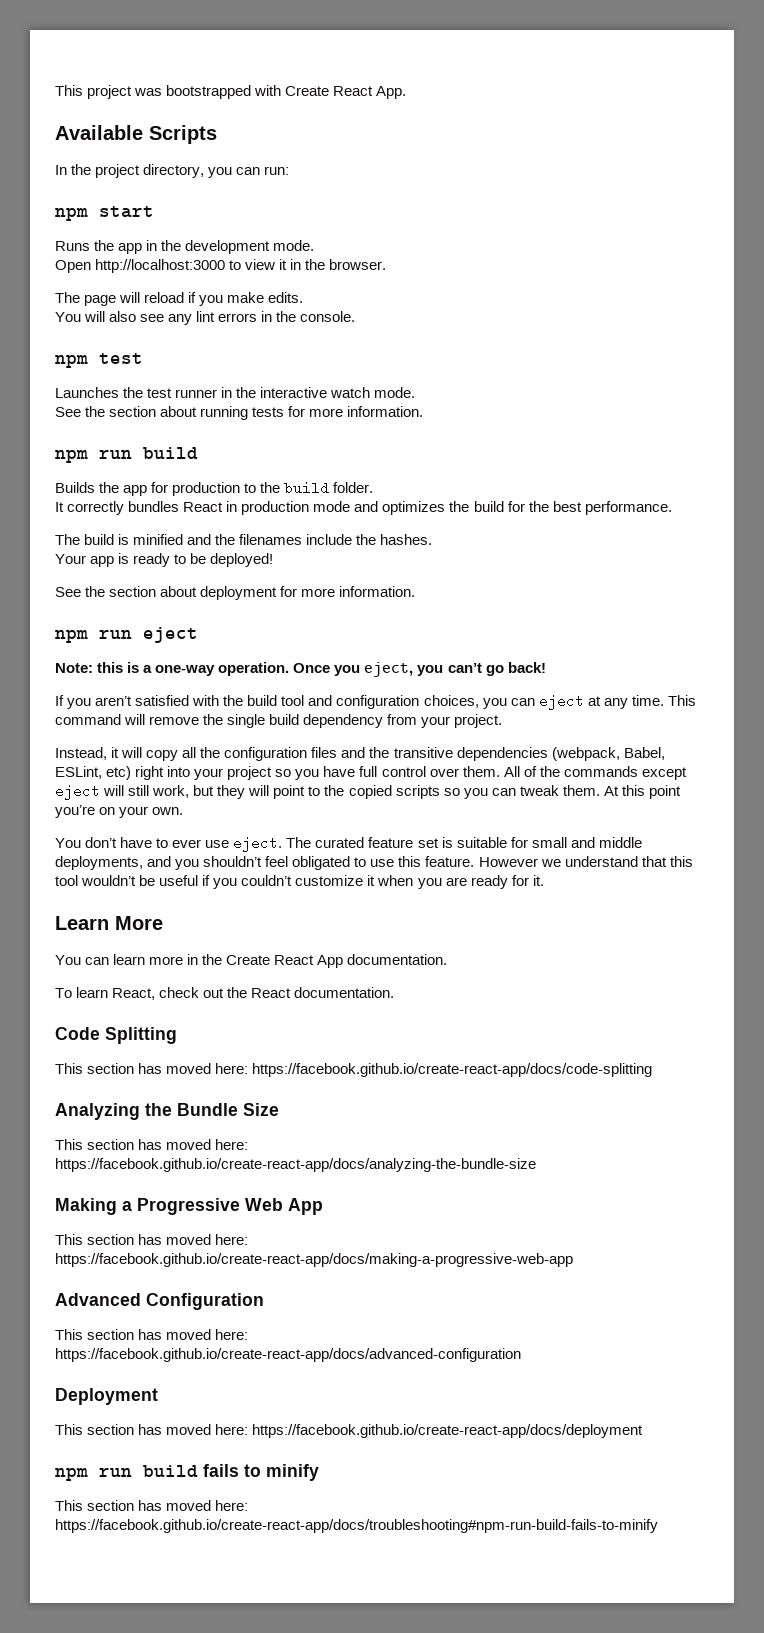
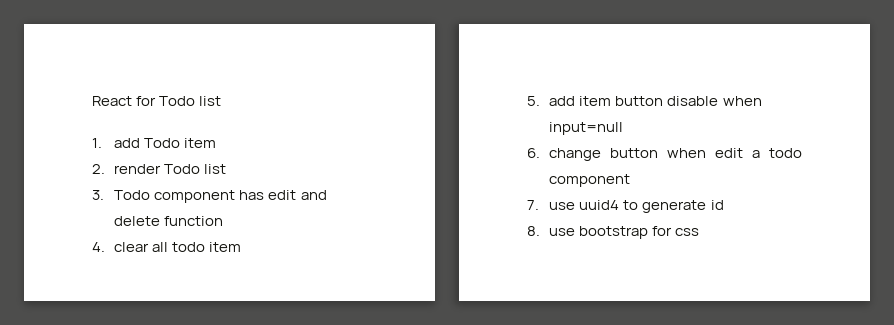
[55,85,407,99] [55,125,217,144] [55,164,290,178] [55,206,154,221] [55,240,315,254] [55,259,387,273] [55,292,304,306] [55,311,356,325] [55,353,143,368] [55,387,416,398] [55,406,424,420] [55,447,198,463] [55,481,374,496] [55,501,672,515] [55,534,433,545] [55,553,274,567] [55,586,416,600] [55,627,198,643] [55,662,546,677] [55,694,696,710] [55,714,503,728] [55,747,665,761] [55,766,687,780] [55,784,681,800] [55,805,184,818] [55,836,642,852] [55,856,693,870] [55,875,544,889] [55,916,163,930] [55,954,448,968] [55,987,395,1000] [55,1027,177,1044] [55,1063,653,1077] [55,1103,279,1120] [55,1139,249,1150] [55,1158,536,1172] [55,1198,323,1215] [55,1234,249,1245] [55,1253,573,1267] [55,1293,264,1310] [55,1329,249,1340] [55,1348,521,1362] [55,1388,158,1405] [55,1424,644,1438] [55,1464,319,1481] [55,1500,249,1511] [55,1519,658,1533] This project was bootstrapped with Create React App. // Available Scripts // In the project directory, you can run: // npm start // Runs the app in the development mode. // Open http://localhost:3000 to view it in the browser. // The page will reload if you make edits. // You will also see any lint errors in the console. // npm test // Launches the test runner in the interactive watch mode. // See the section about running tests for more information. // npm run build // Builds the app for production to the build folder. // It correctly bundles React in production mode and optimizes the build for the best performance. // The build is minified and the filenames include the hashes. // Your app is ready to be deployed! // See the section about deployment for more information. // npm run eject // Note: this is a one-way operation. Once you eject, you can’t go back! // If you aren’t satisfied with the build tool and configuration choices, you can eject at any time. This command will remove the single build dependency from your project. // Instead, it will copy all the configuration files and the transitive dependencies (webpack, Babel, ESLint, etc) right into your project so you have full control over them. All of the commands except eject will still work, but they will point to the copied scripts so you can tweak them. At this point you’re on your own. // You don’t have to ever use eject. The curated feature set is suitable for small and middle deployments, and you shouldn’t feel obligated to use this feature. However we understand that this tool wouldn’t be useful if you couldn’t customize it when you are ready for it. // Learn More // You can learn more in the Create React App documentation. // To learn React, check out the React documentation. // Code Splitting // This section has moved here: https://facebook.github.io/create-react-app/docs/code-splitting // Analyzing the Bundle Size // This section has moved here: https://facebook.github.io/create-react-app/docs/analyzing-the-bundle-size // Making a Progressive Web App // This section has moved here: https://facebook.github.io/create-react-app/docs/making-a-progressive-web-app // Advanced Configuration // This section has moved here: https://facebook.github.io/create-react-app/docs/advanced-configuration // Deployment // This section has moved here: https://facebook.github.io/create-react-app/docs/deployment // npm run build fails to minify // This section has moved here: https://facebook.github.io/create-react-app/docs/troubleshooting#npm-run-build-fails-to-minify -> [92,96,222,106] [92,138,217,148] [92,164,227,174] [92,190,327,203] [114,216,224,226] [92,242,242,252] [527,96,762,106] [549,122,624,135] [527,148,802,161] [549,174,631,187] [527,200,724,213] [527,226,700,239] React for Todo list // 1. add Todo item // 2. render Todo list // 3. Todo component has edit and delete function // 4. clear all todo item // 5. add item button disable when input=null // 6. change button when edit a todo component // 7. use uuid4 to generate id // 8. use bootstrap for css

